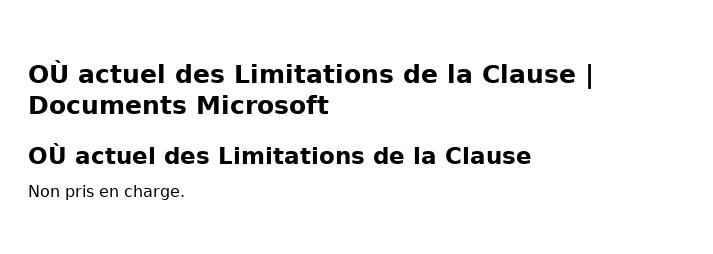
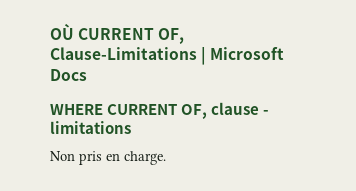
[28,60,594,89] [28,95,329,114] [28,143,532,164] OÙ actuel des Limitations de la Clause | Documents Microsoft // OÙ actuel des Limitations de la Clause -> [50,23,185,44] [50,47,285,65] [50,69,87,81] [50,102,270,119] [50,121,131,134] OÙ CURRENT OF, Clause-Limitations | Microsoft Docs // WHERE CURRENT OF, clause - limitations

